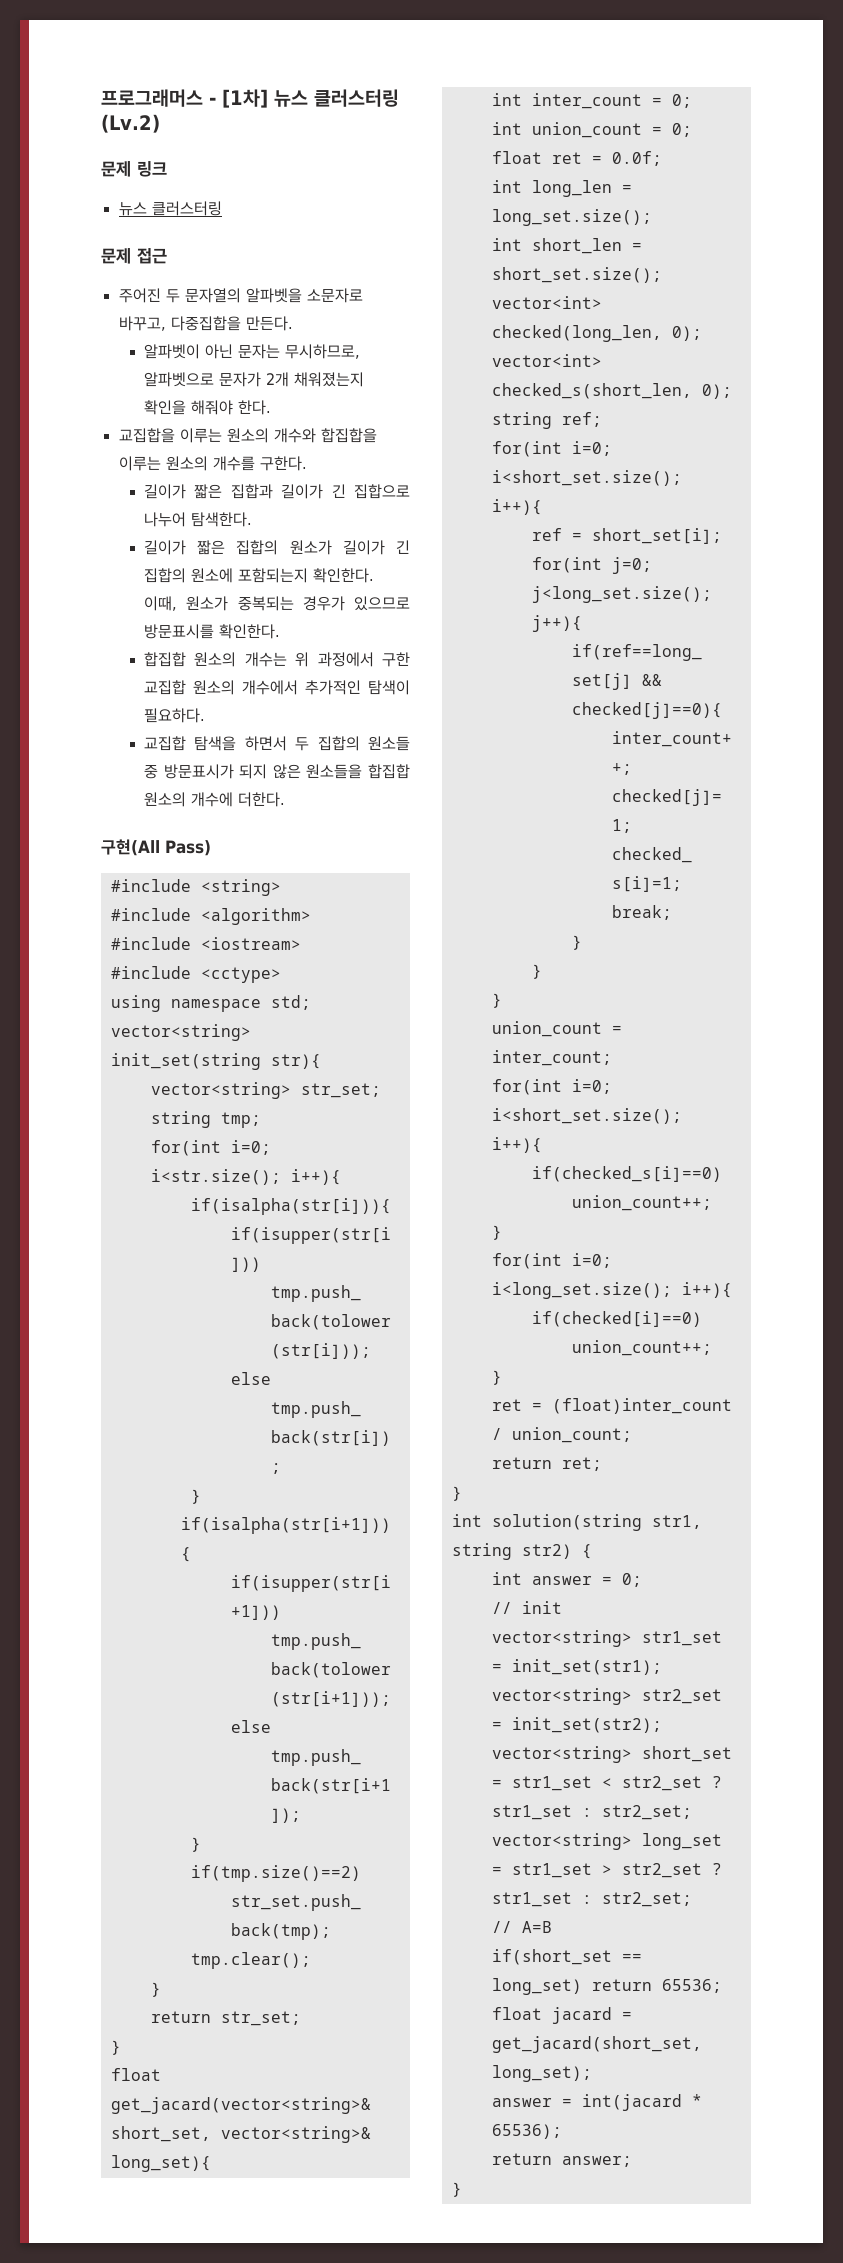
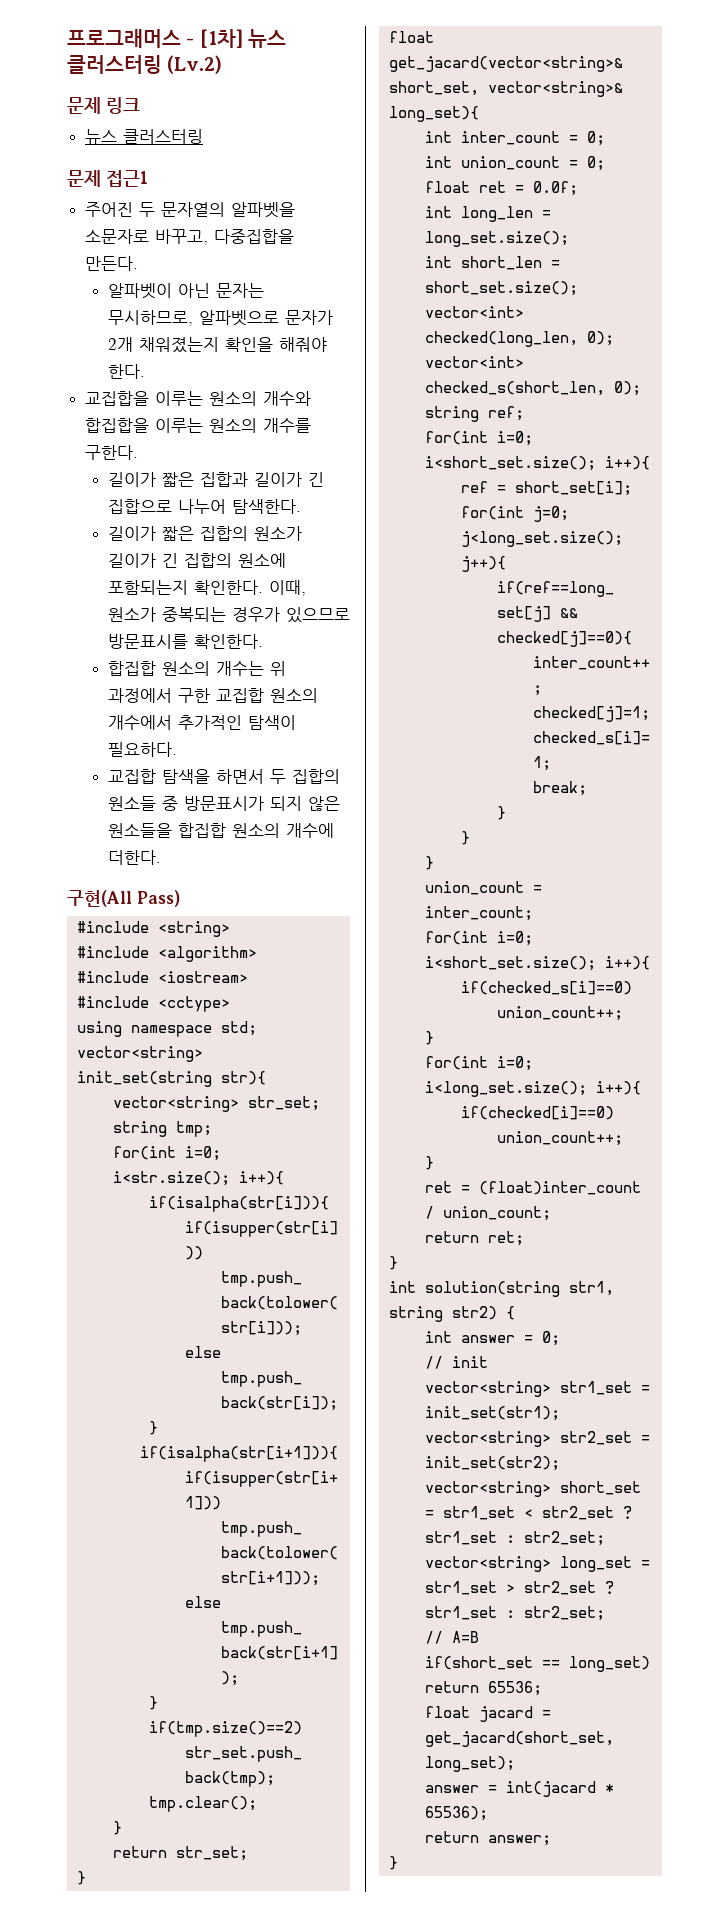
[137,248,167,264] 접근 -> [106,170,148,187] 접근1

